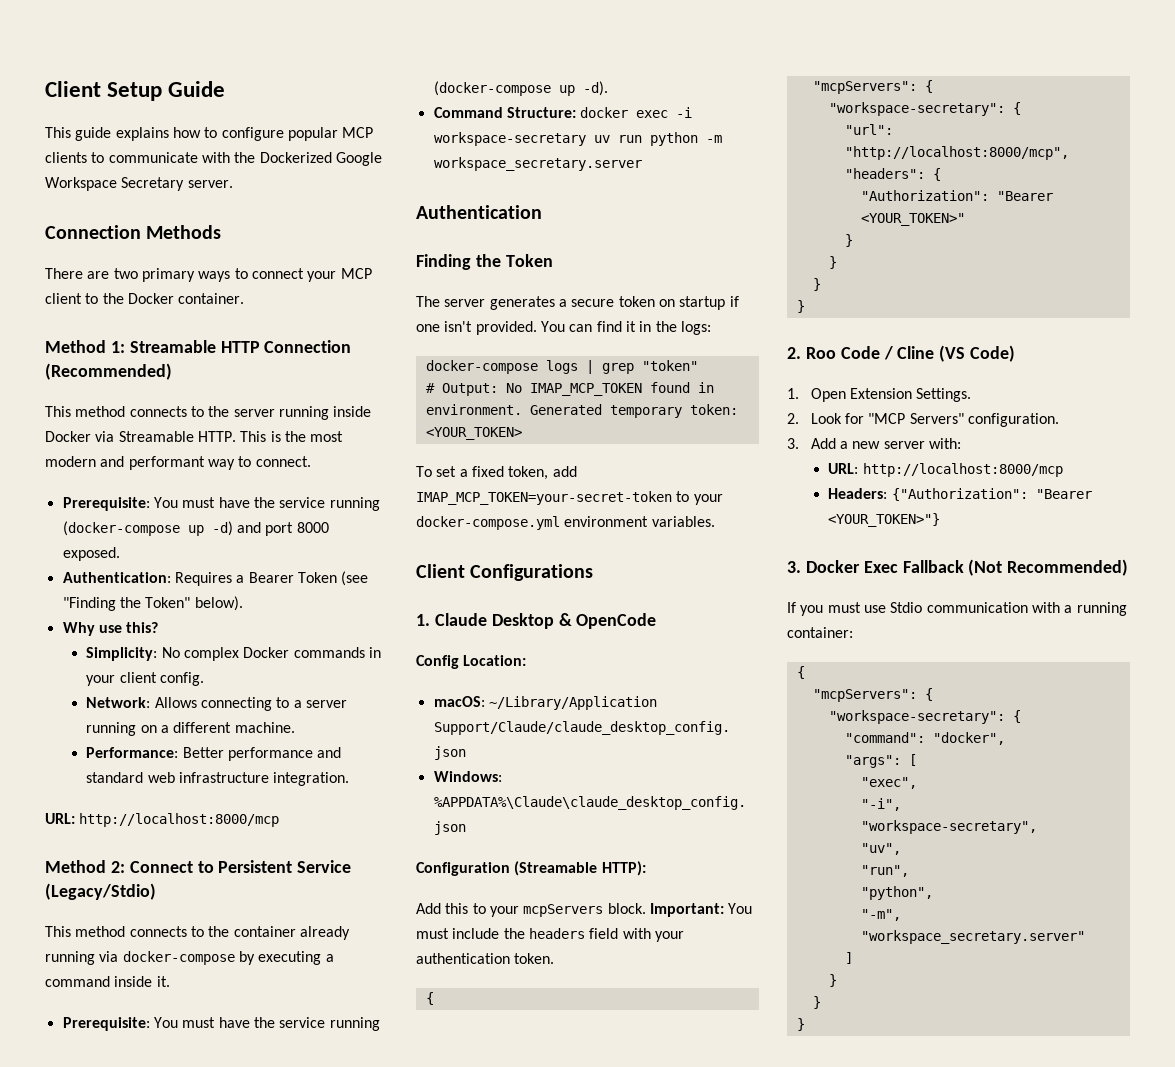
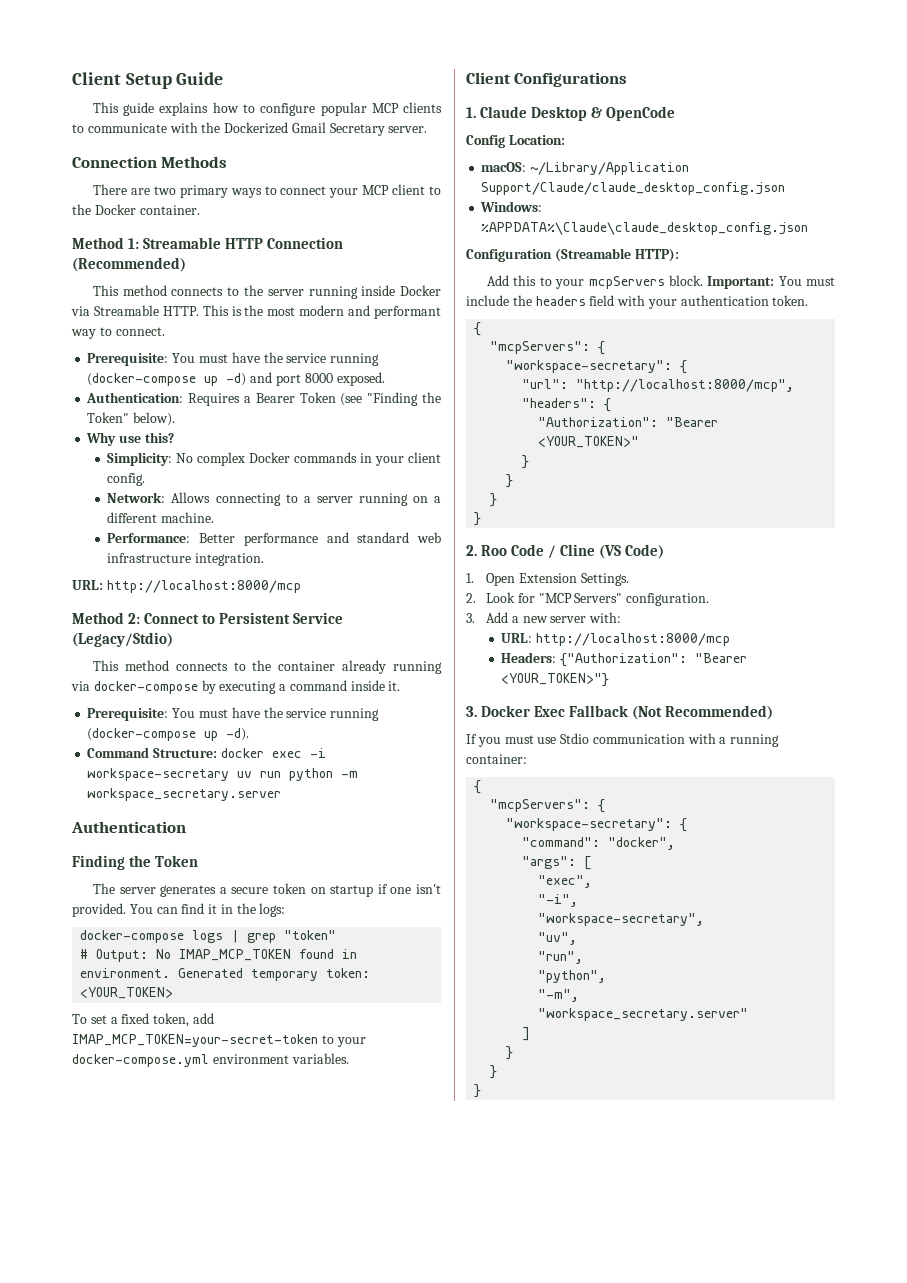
[335,152,382,166] [45,177,117,191] Google Workspace -> [291,122,326,133] Gmail

